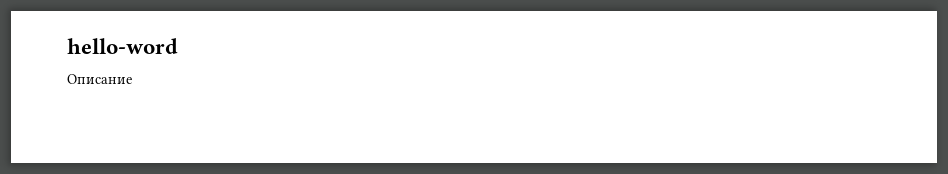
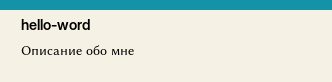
(132, 79) none -> [86,45,134,56] обо мне

